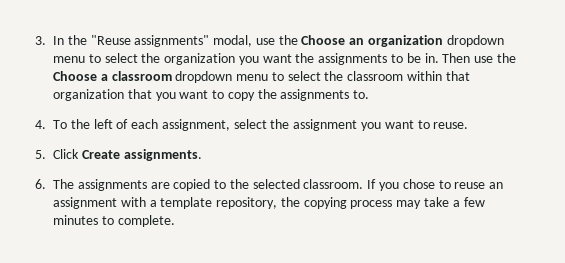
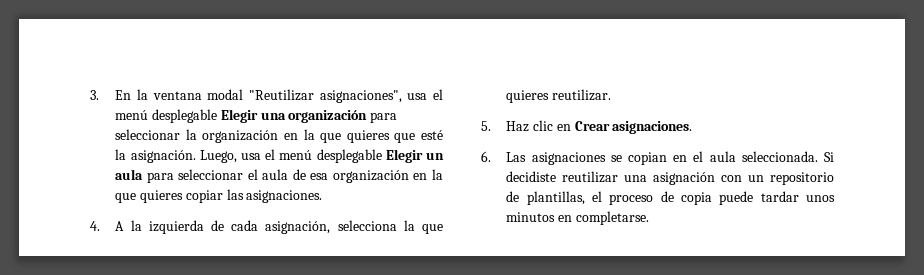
[53,35,504,47] [53,53,516,65] [53,71,470,83] [53,89,370,101] [35,119,469,131] [35,149,202,161] [35,179,504,191] [53,197,485,209] [53,215,175,227] In the "Reuse assignments" modal, use the Choose an organization dropdown menu to select the organization you want the assignments to be in. Then use the Choose a classroom dropdown menu to select the classroom within that organization that you want to copy the assignments to. // 4. To the left of each assignment, select the assignment you want to reuse. // 5. Click Create assignments. // 6. The assignments are copied to the selected classroom. If you chose to reuse an assignment with a template repository, the copying process may take a few minutes to complete. -> [115,89,443,103] [115,109,398,123] [115,129,443,143] [115,149,444,163] [115,169,443,183] [115,189,323,203] [90,220,443,234] [506,89,612,103] [481,120,693,134] [481,151,834,165] [506,171,834,185] [506,191,835,205] [506,211,649,225] En la ventana modal "Reutilizar asignaciones", usa el menú desplegable Elegir una organización para seleccionar la organización en la que quieres que esté la asignación. Luego, usa el menú desplegable Elegir un aula para seleccionar el aula de esa organización en la que quieres copiar las asignaciones. // 4. A la izquierda de cada asignación, selecciona la que quieres reutilizar. // 5. Haz clic en Crear asignaciones. // 6. Las asignaciones se copian en el aula seleccionada. Si decidiste reutilizar una asignación con un repositorio de plantillas, el proceso de copia puede tardar unos minutos en completarse.

